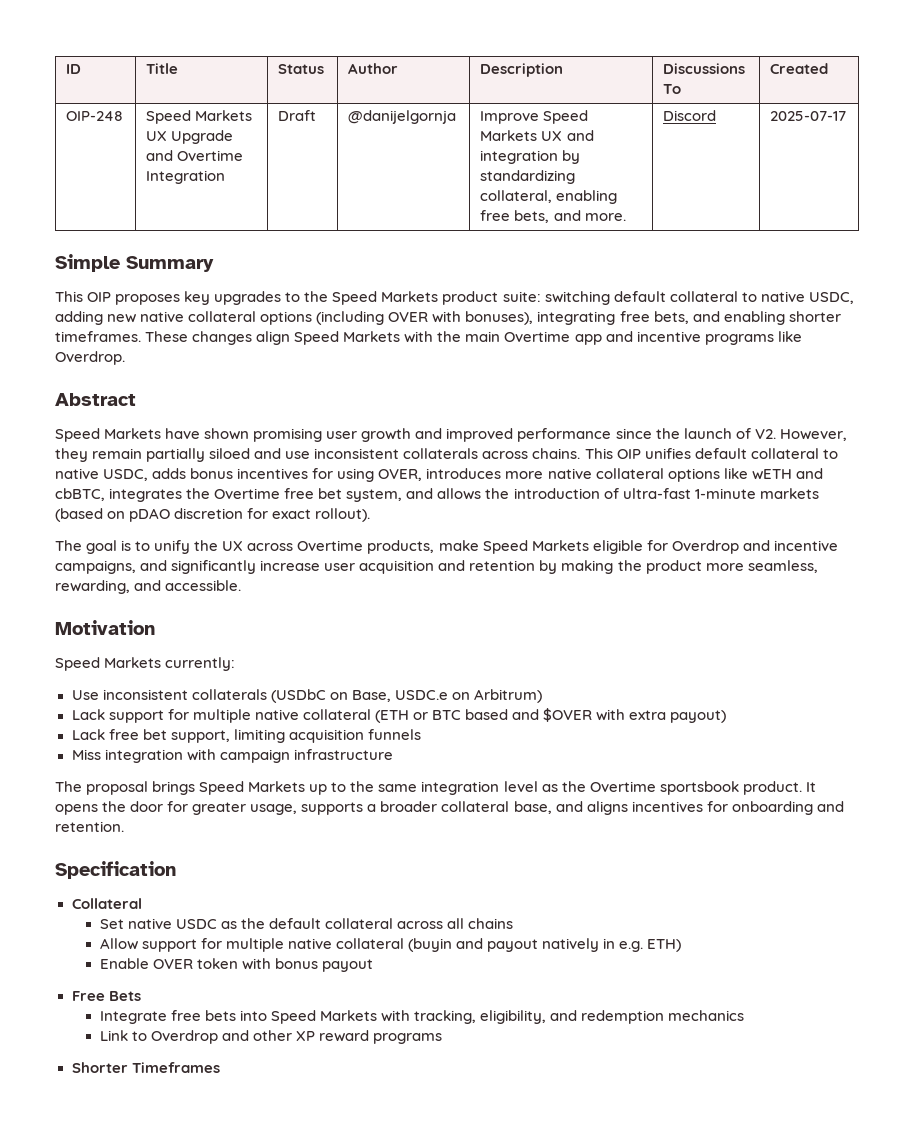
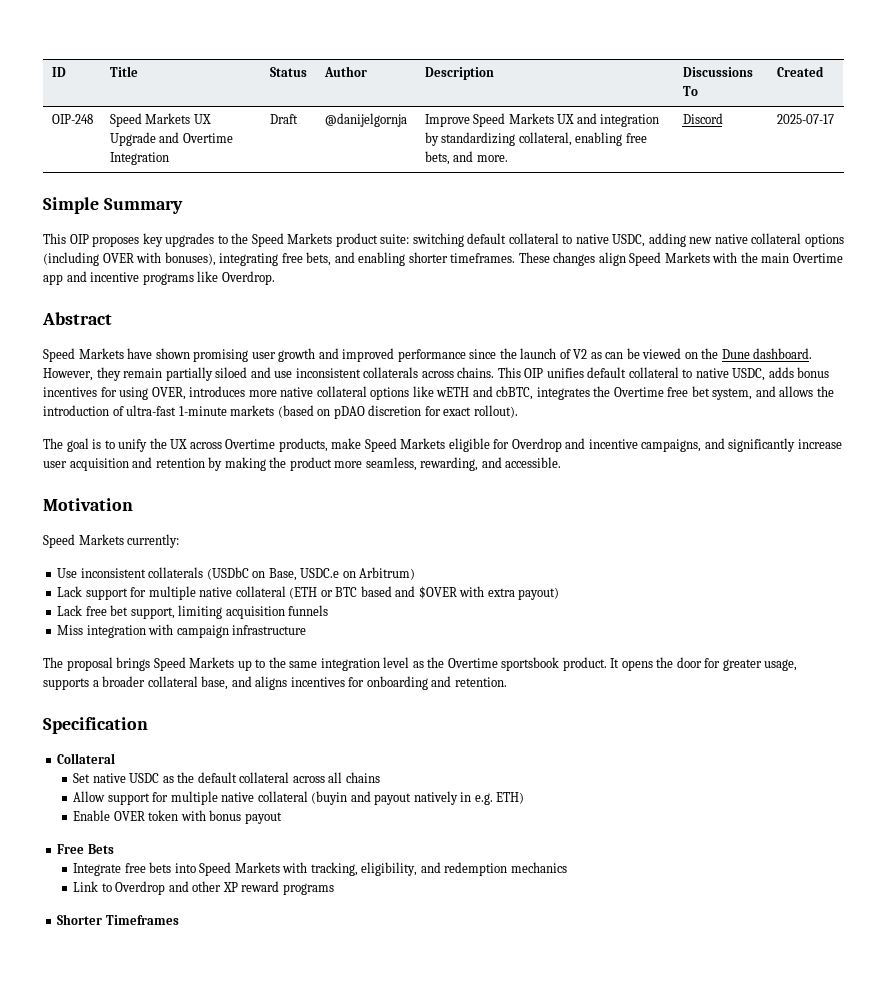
[754,429,776,439] V2. -> [573,348,813,359] V2 as can be viewed on the Dune dashboard.

